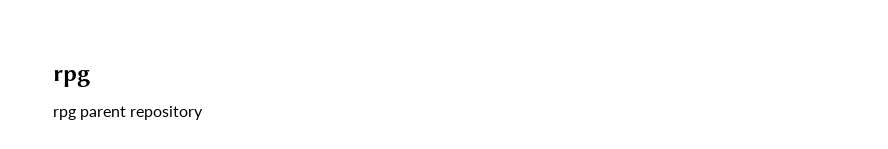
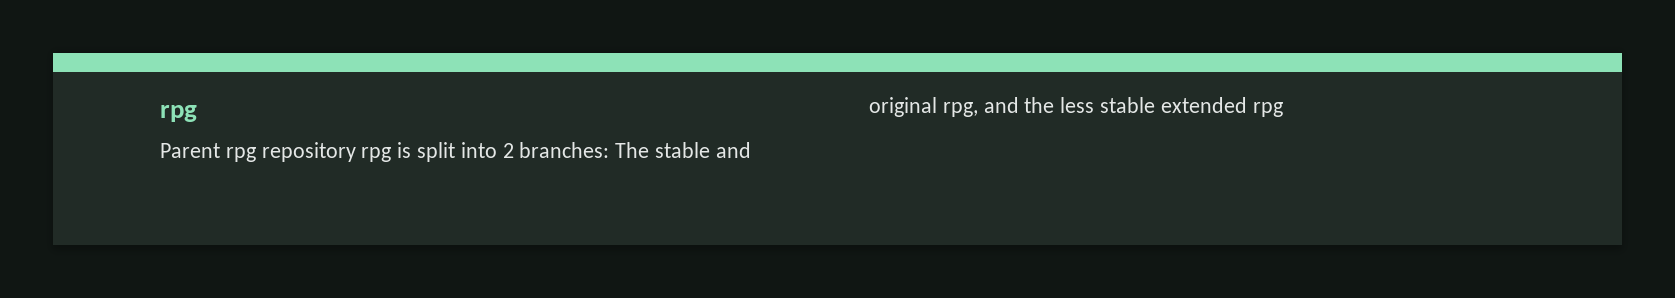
[53,106,204,120] rpg parent repository -> [160,142,751,162] [869,97,1283,117] Parent rpg repository rpg is split into 2 branches: The stable and original rpg, and the less stable extended rpg

